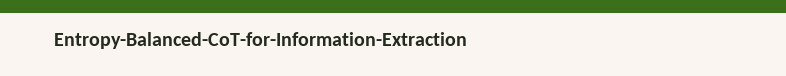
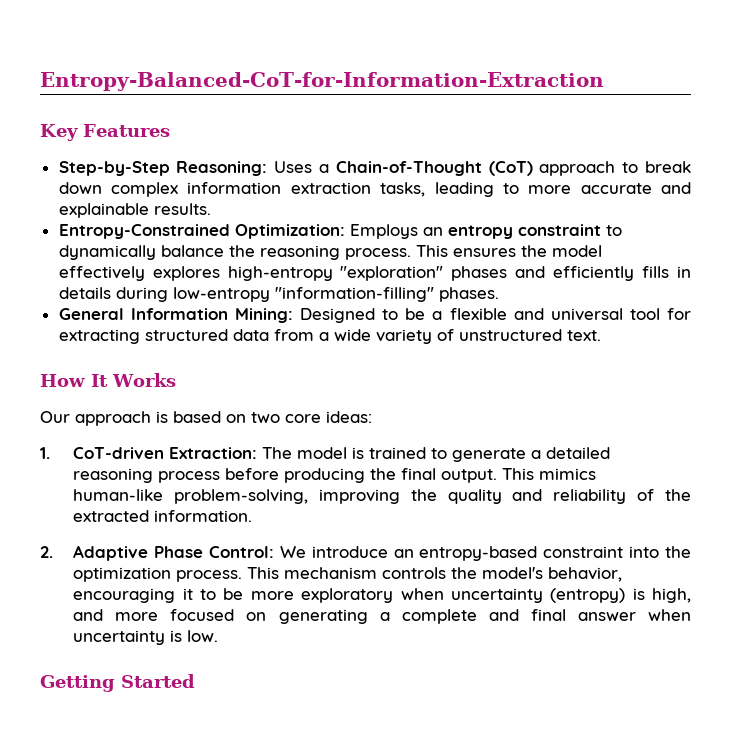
(467, 40) none -> [40,124,170,141] [58,161,692,176] [58,182,691,197] [58,203,211,218] [58,224,622,239] [58,245,602,260] [58,266,692,281] [58,287,499,302] [58,308,691,323] [58,329,601,344] [40,373,176,387] [40,411,372,426] [40,447,611,462] [73,468,597,483] [73,489,691,504] [73,510,253,522] [40,545,691,561] [73,567,623,582] [73,588,692,603] [73,609,691,624] [73,630,219,645] [40,674,195,692] // Key Features // Step-by-Step Reasoning: Uses a Chain-of-Thought (CoT) approach to break down complex information extraction tasks, leading to more accurate and explainable results. // Entropy-Constrained Optimization: Employs an entropy constraint to dynamically balance the reasoning process. This ensures the model effectively explores high-entropy "exploration" phases and efficiently fills in details during low-entropy "information-filling" phases. // General Information Mining: Designed to be a flexible and universal tool for extracting structured data from a wide variety of unstructured text. // How It Works // Our approach is based on two core ideas: // 1. CoT-driven Extraction: The model is trained to generate a detailed reasoning process before producing the final output. This mimics human-like problem-solving, improving the quality and reliability of the extracted information. // 2. Adaptive Phase Control: We introduce an entropy-based constraint into the optimization process. This mechanism controls the model's behavior, encouraging it to be more exploratory when uncertainty (entropy) is high, and more focused on generating a complete and final answer when uncertainty is low. // Getting Started

